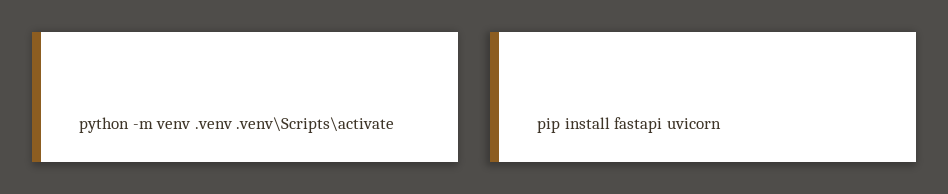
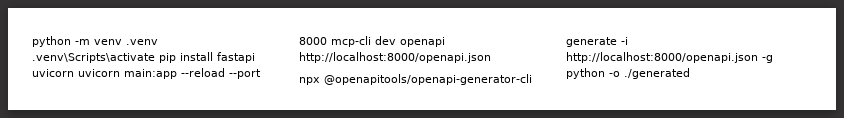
(721, 123) none -> [78,68,261,79] [299,36,445,47] [299,52,491,63] [299,74,532,85] [566,37,628,47] [566,52,773,63] [566,68,690,79] uvicorn main:app --reload --port 8000 mcp-cli dev openapi http://localhost:8000/openapi.json // npx @openapitools/openapi-generator-cli generate -i http://localhost:8000/openapi.json -g python -o ./generated

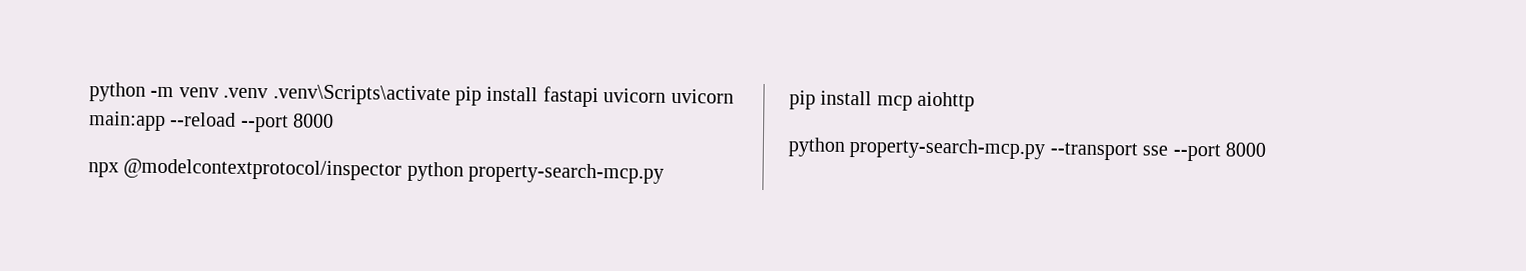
[331,36,445,47] [299,52,491,63] [299,74,532,85] [566,37,628,47] [566,52,773,63] [566,68,690,79] mcp-cli dev openapi http://localhost:8000/openapi.json // npx @openapitools/openapi-generator-cli generate -i http://localhost:8000/openapi.json -g python -o ./generated -> [88,158,665,184] [789,90,976,112] [788,137,1266,162] // npx @modelcontextprotocol/inspector python property-search-mcp.py // pip install mcp aiohttp // python property-search-mcp.py --transport sse --port 8000

